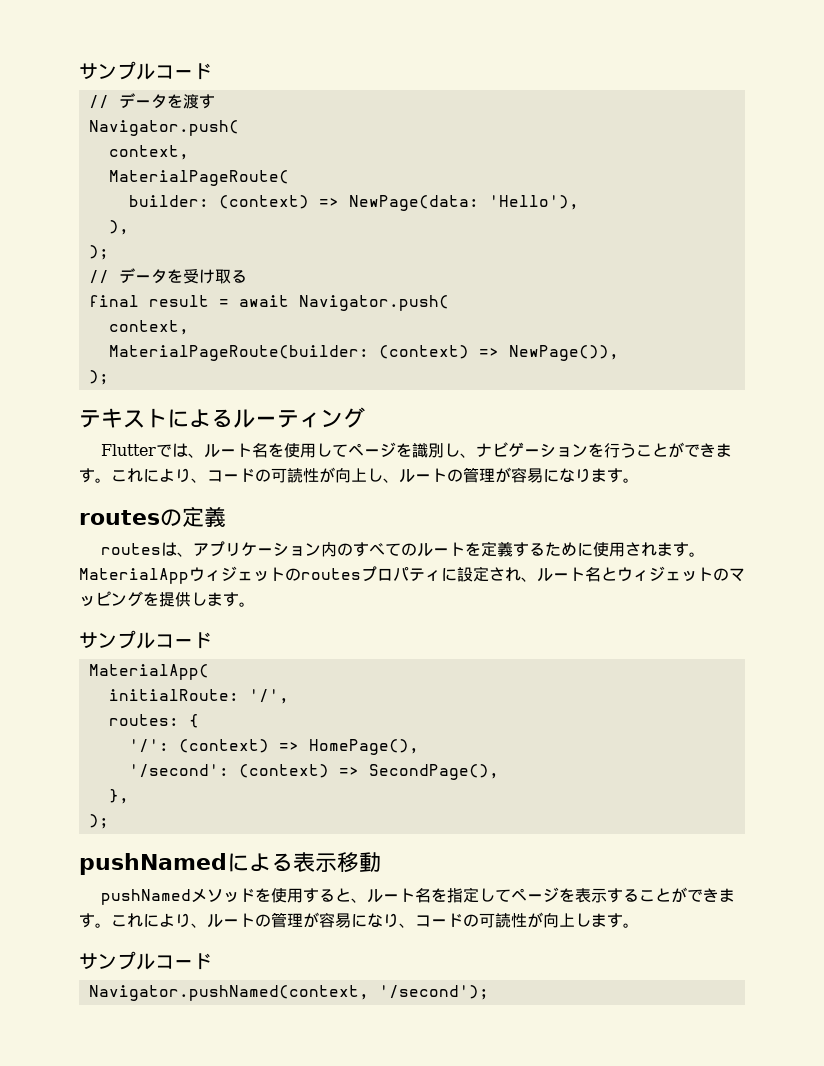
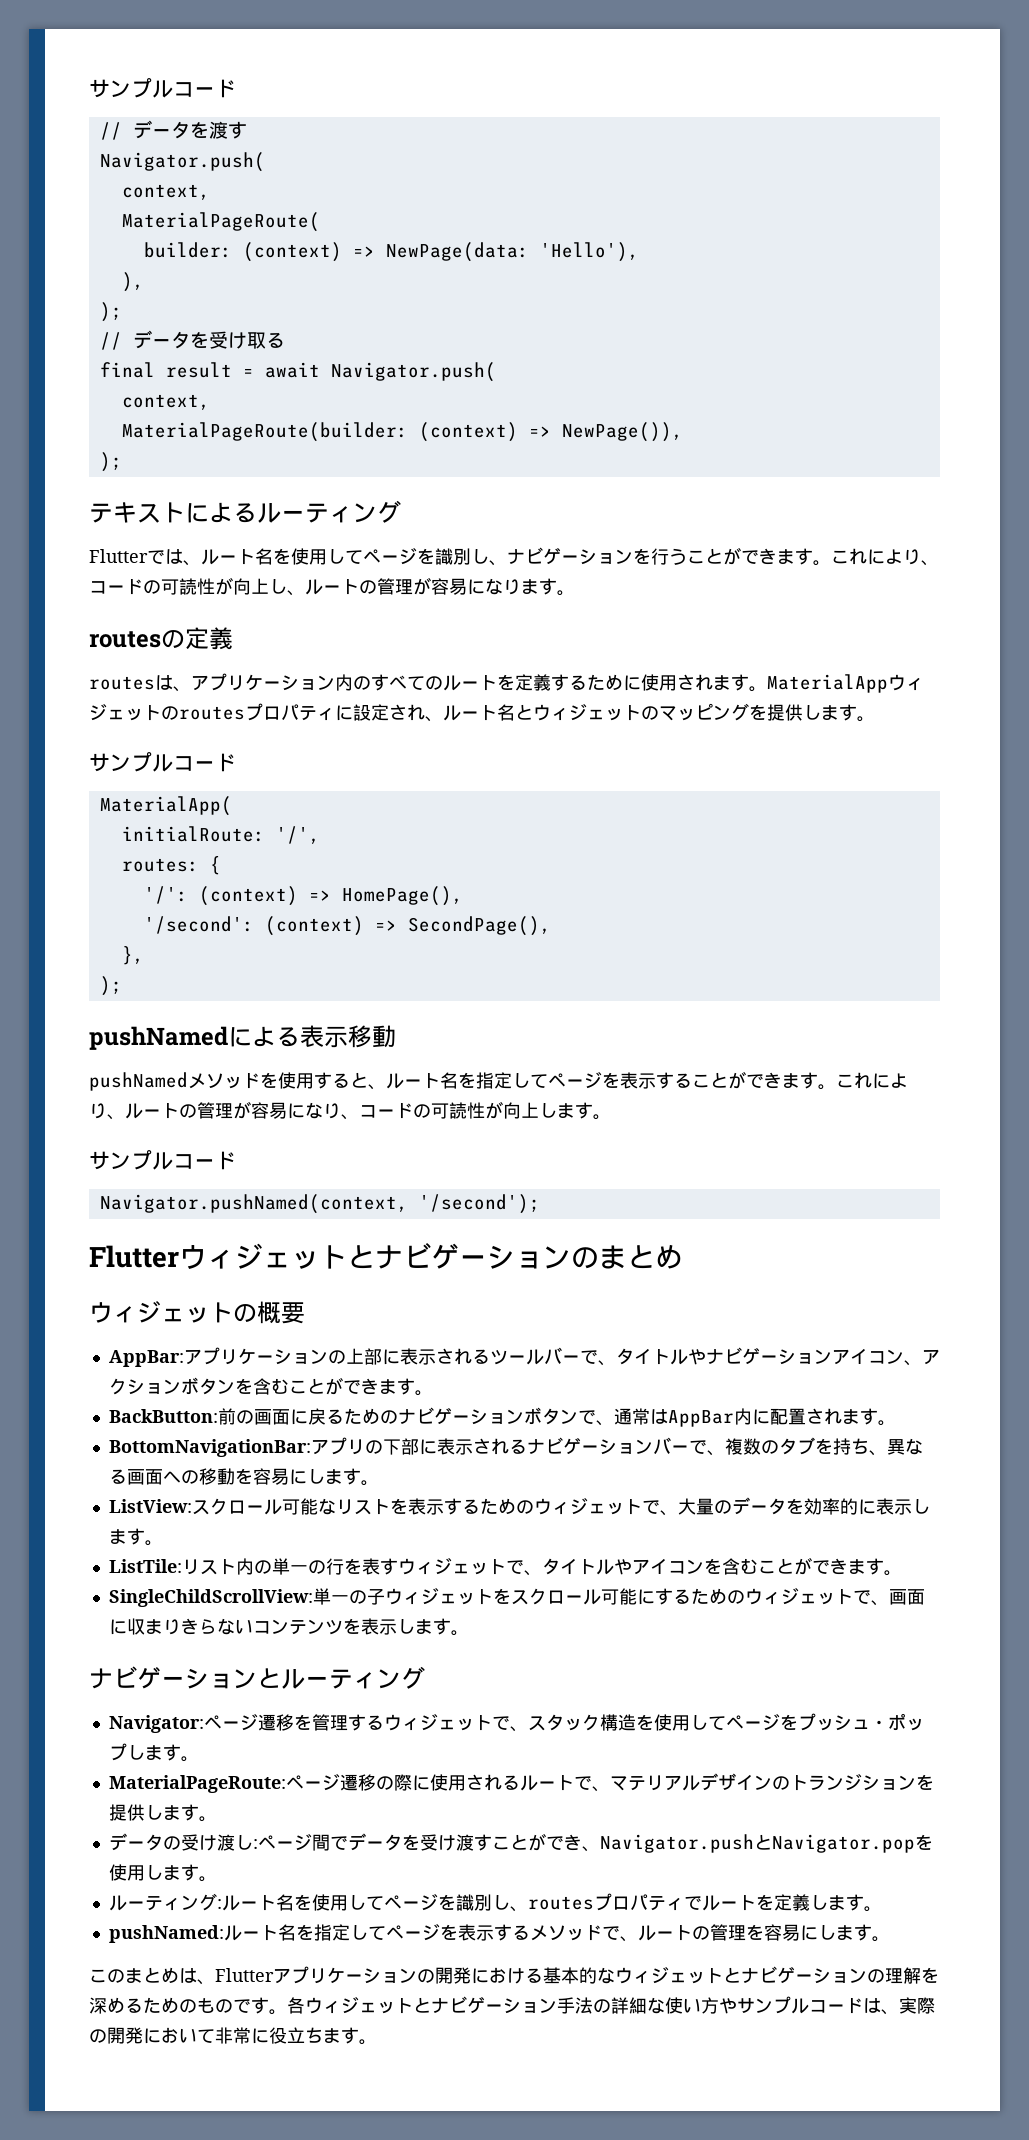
(489, 992) none -> [89,1243,683,1269] [89,1301,305,1324] [108,1347,940,1367] [108,1377,433,1396] [108,1407,896,1427] [108,1437,923,1457] [108,1468,379,1486] [108,1497,930,1516] [108,1528,163,1546] [108,1557,902,1576] [108,1588,925,1607] [108,1618,469,1636] [89,1666,425,1689] [108,1713,924,1733] [108,1743,199,1762] [108,1773,934,1793] [108,1804,217,1822] [108,1833,933,1853] [108,1864,217,1882] [108,1893,882,1912] [108,1924,890,1943] [89,1966,939,1985] [89,1996,935,2015] [89,2027,377,2045] // Flutterウィジェットとナビゲーションのまとめ // ウィジェットの概要 // AppBar:アプリケーションの上部に表示されるツールバーで、タイトルやナビゲーションアイコン、アクションボタンを含むことができます。 // BackButton:前の画面に戻るためのナビゲーションボタンで、通常はAppBar内に配置されます。 // BottomNavigationBar:アプリの下部に表示されるナビゲーションバーで、複数のタブを持ち、異なる画面への移動を容易にします。 // ListView:スクロール可能なリストを表示するためのウィジェットで、大量のデータを効率的に表示します。 // ListTile:リスト内の単一の行を表すウィジェットで、タイトルやアイコンを含むことができます。 // SingleChildScrollView:単一の子ウィジェットをスクロール可能にするためのウィジェットで、画面に収まりきらないコンテンツを表示します。 // ナビゲーションとルーティング // Navigator:ページ遷移を管理するウィジェットで、スタック構造を使用してページをプッシュ・ポップします。 // MaterialPageRoute:ページ遷移の際に使用されるルートで、マテリアルデザインのトランジションを提供します。 // データの受け渡し:ページ間でデータを受け渡すことができ、Navigator.pushとNavigator.popを使用します。 // ルーティング:ルート名を使用してページを識別し、routesプロパティでルートを定義します。 // pushNamed:ルート名を指定してページを表示するメソッドで、ルートの管理を容易にします。 // このまとめは、Flutterアプリケーションの開発における基本的なウィジェットとナビゲーションの理解を深めるためのものです。各ウィジェットとナビゲーション手法の詳細な使い方やサンプルコードは、実際の開発において非常に役立ちます。

